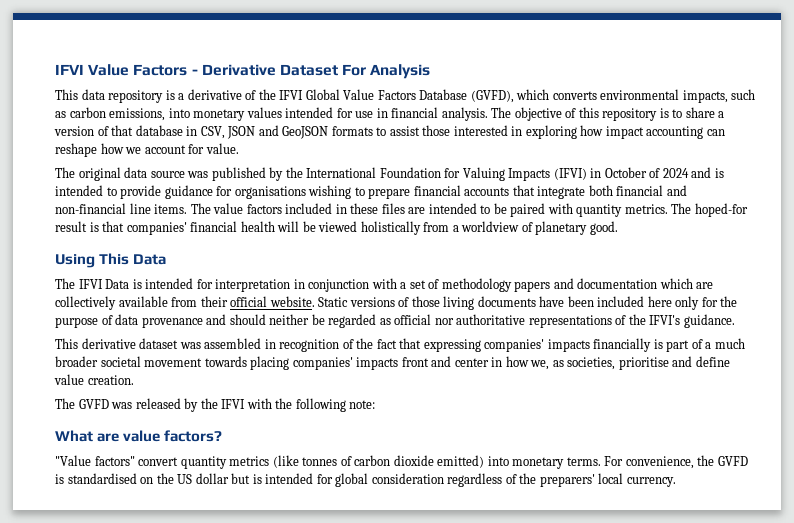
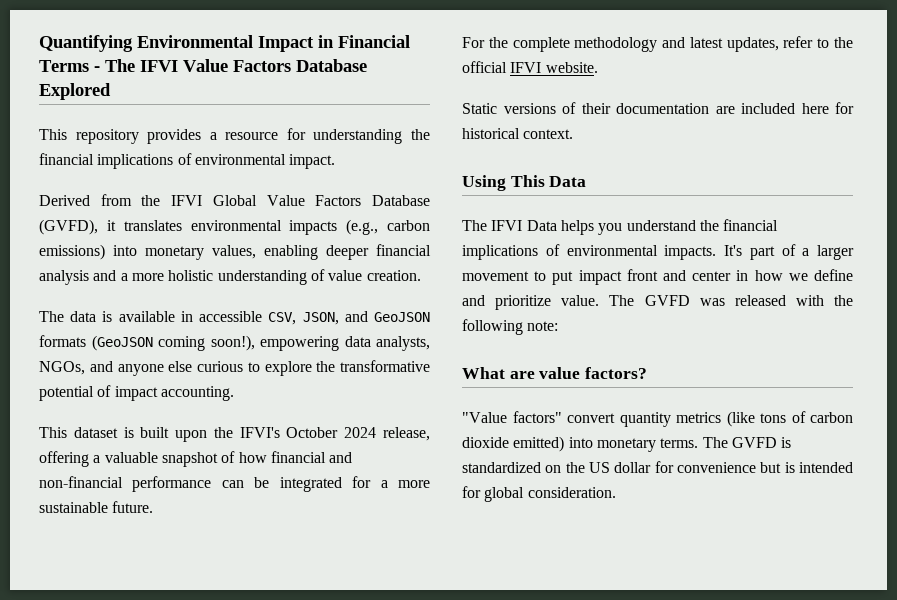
[55,64,431,79] [55,89,257,103] IFVI Value Factors - Derivative Dataset For Analysis // This data repository is a derivative of -> [39,35,410,52] [39,59,367,72] [39,83,111,100] [39,128,430,144] [39,153,336,169] [39,194,132,206] Quantifying Environmental Impact in Financial Terms - The IFVI Value Factors Database Explored // This repository provides a resource for understanding the financial implications of environmental impact. // Derived from
[516,89,756,103] [55,107,725,121] [54,125,725,139] [55,143,239,157] [55,167,724,181] [55,185,687,199] [55,203,748,217] [55,221,618,235] which converts environmental impacts, such as carbon emissions, into monetary values intended for use in financial analysis. The objective of this repository is to share a version of that database in CSV, JSON and GeoJSON formats to assist those interested in exploring how impact accounting can reshape how we account for value. // The original data source was published by the International Foundation for Valuing Impacts (IFVI) in October of 2024 and is intended to provide guidance for organisations wishing to prepare financial accounts that integrate both financial and non-financial line items. The value factors included in these files are intended to be paired with quantity metrics. The hoped-for result is that companies' financial health will be viewed holistically from a worldview of planetary good. -> [106,219,430,235] [39,244,431,260] [39,269,421,285] [39,311,431,325] [39,335,430,351] [39,360,430,376] [39,385,234,401] [39,427,430,442] [39,451,353,467] [39,476,430,492] [39,501,154,513] [462,36,853,52] [462,61,598,73] [462,102,854,114] [462,128,574,139] it translates environmental impacts (e.g., carbon emissions) into monetary values, enabling deeper financial analysis and a more holistic understanding of value creation. // The data is available in accessible CSV, JSON, and GeoJSON formats (GeoJSON coming soon!), empowering data analysts, NGOs, and anyone else curious to explore the transformative potential of impact accounting. // This dataset is built upon the IFVI's October 2024 release, offering a valuable snapshot of how financial and non-financial performance can be integrated for a more sustainable future. // For the complete methodology and latest updates, refer to the official IFVI website. // Static versions of their documentation are included here for historical context.
[132,278,714,292] [55,296,738,310] [55,314,735,328] [55,338,745,352] [55,356,399,370] is intended for interpretation in conjunction with a set of methodology papers and documentation which are collectively available from their official website. Static versions of those living documents have been included here only for the purpose of data provenance and should neither be regarded as official nor authoritative representations of the IFVI's guidance. // This derivative dataset was assembled in recognition of the fact that expressing companies' impacts financially is part of a much broader societal movement towards placing companies' impacts -> [560,219,779,235] [462,244,854,260] [462,270,622,285] helps you understand the financial implications of environmental impacts. It's part of a larger movement to put impact
[530,356,730,370] [54,374,134,385] we, as societies, prioritise and define value creation. // -> [788,269,853,281] [462,295,600,310] we define and prioritize value.
[184,398,246,412] by the IFVI -> (786, 300) none
[302,457,338,466] tonnes -> [760,413,786,423] tons
[604,455,715,469] For convenience, the -> [702,437,728,448] The
[67,473,137,484] standardised -> [462,462,541,473] standardized
(229, 478) none -> [654,461,756,473] for convenience
[371,473,676,487] consideration regardless of the preparers' local currency. -> [527,487,616,498] consideration.

